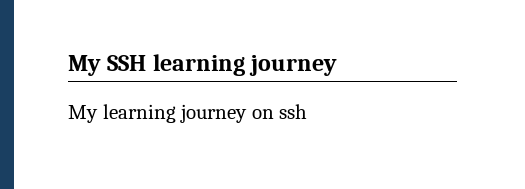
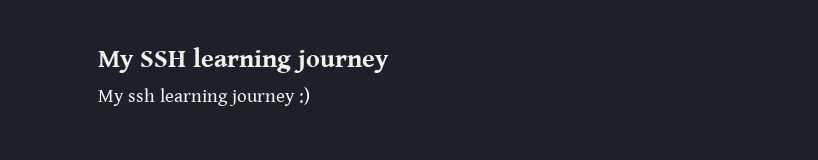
[102,104,308,123] learning journey on ssh -> [127,87,310,106] ssh learning journey :)

